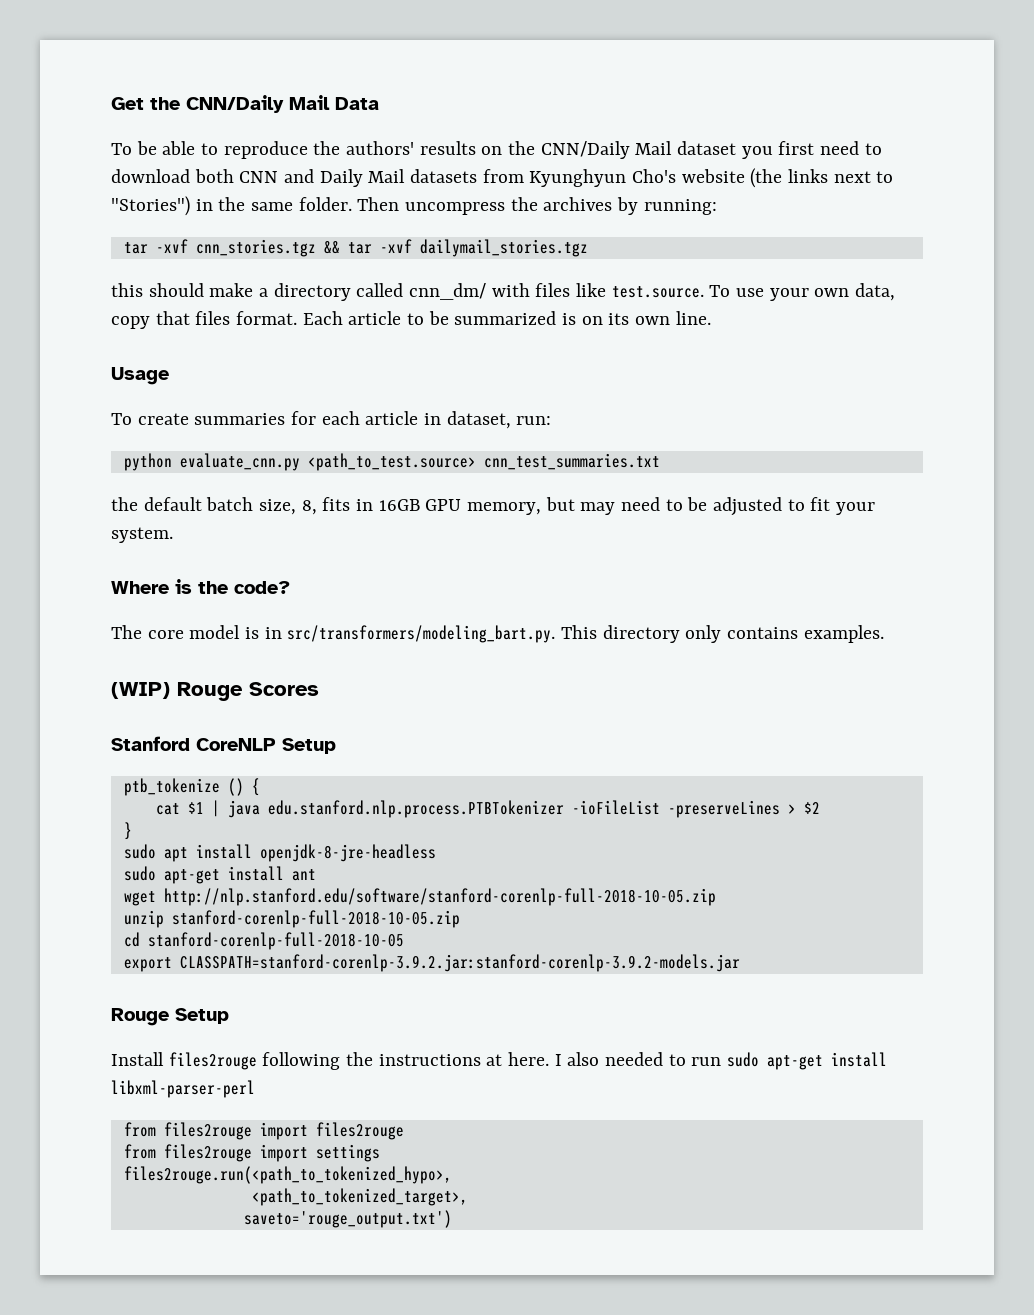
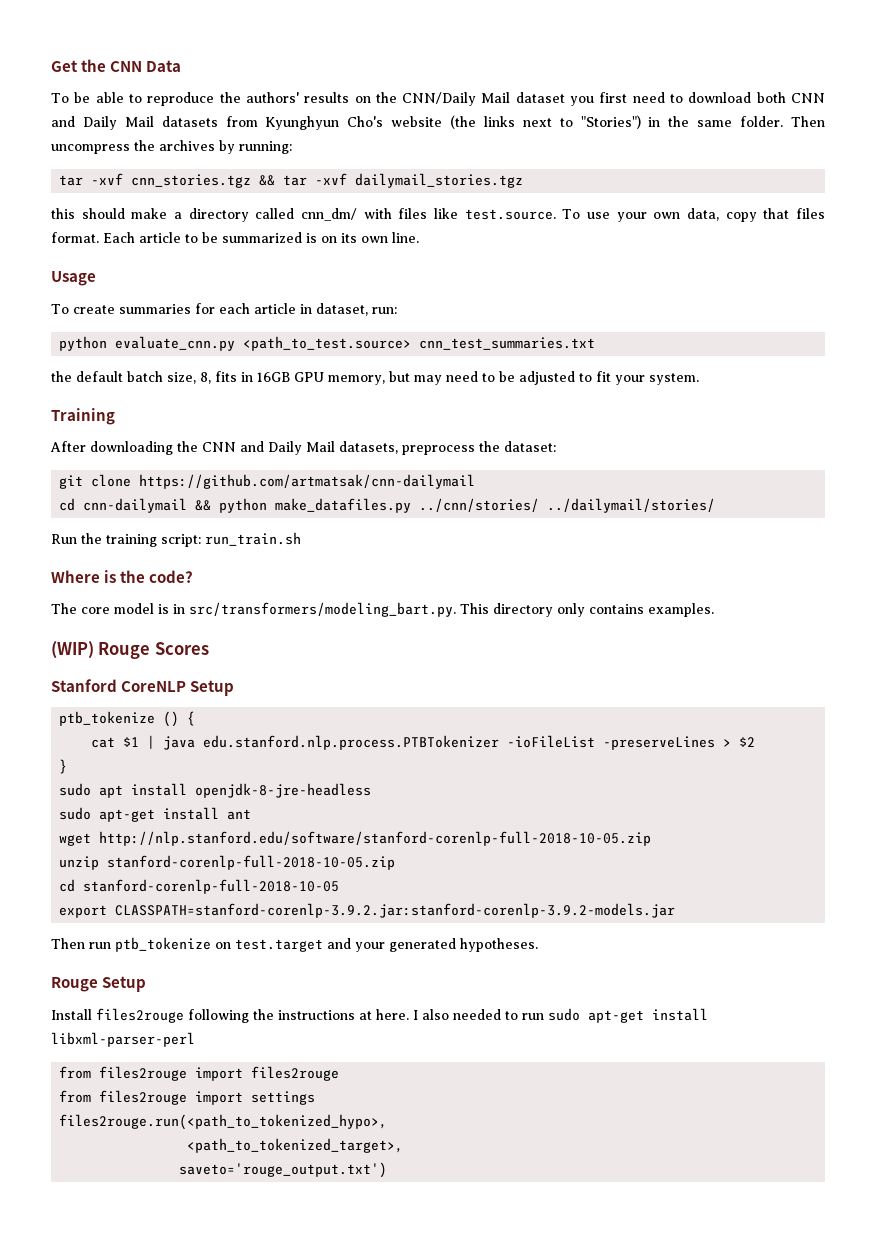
[186,95,330,113] CNN/Daily Mail -> [110,61,143,72] CNN
(173, 535) none -> [51,408,115,425] [50,441,556,455] [59,474,476,489] [59,498,716,513] [51,532,301,547] // Training // After downloading the CNN and Daily Mail datasets, preprocess the dataset: // git clone https://github.com/artmatsak/cnn-dailymail // cd cnn-dailymail && python make_datafiles.py ../cnn/stories/ ../dailymail/stories/ // Run the training script: run_train.sh
(740, 963) none -> [51,937,538,952] // Then run ptb_tokenize on test.target and your generated hypotheses.

